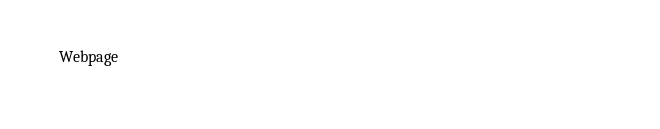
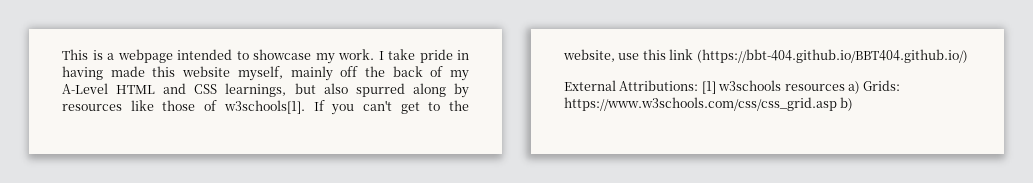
[59,50,118,66] Webpage -> [62,49,469,64] [62,66,469,81] [62,83,469,98] [62,100,469,115] [563,49,968,63] [564,80,901,94] [564,97,854,111] This is a webpage intended to showcase my work. I take pride in having made this website myself, mainly off the back of my A-Level HTML and CSS learnings, but also spurred along by resources like those of w3schools[1]. If you can't get to the website, use this link (https://bbt-404.github.io/BBT404.github.io/) // External Attributions: [1] w3schools resources a) Grids: https://www.w3schools.com/css/css_grid.asp b)

